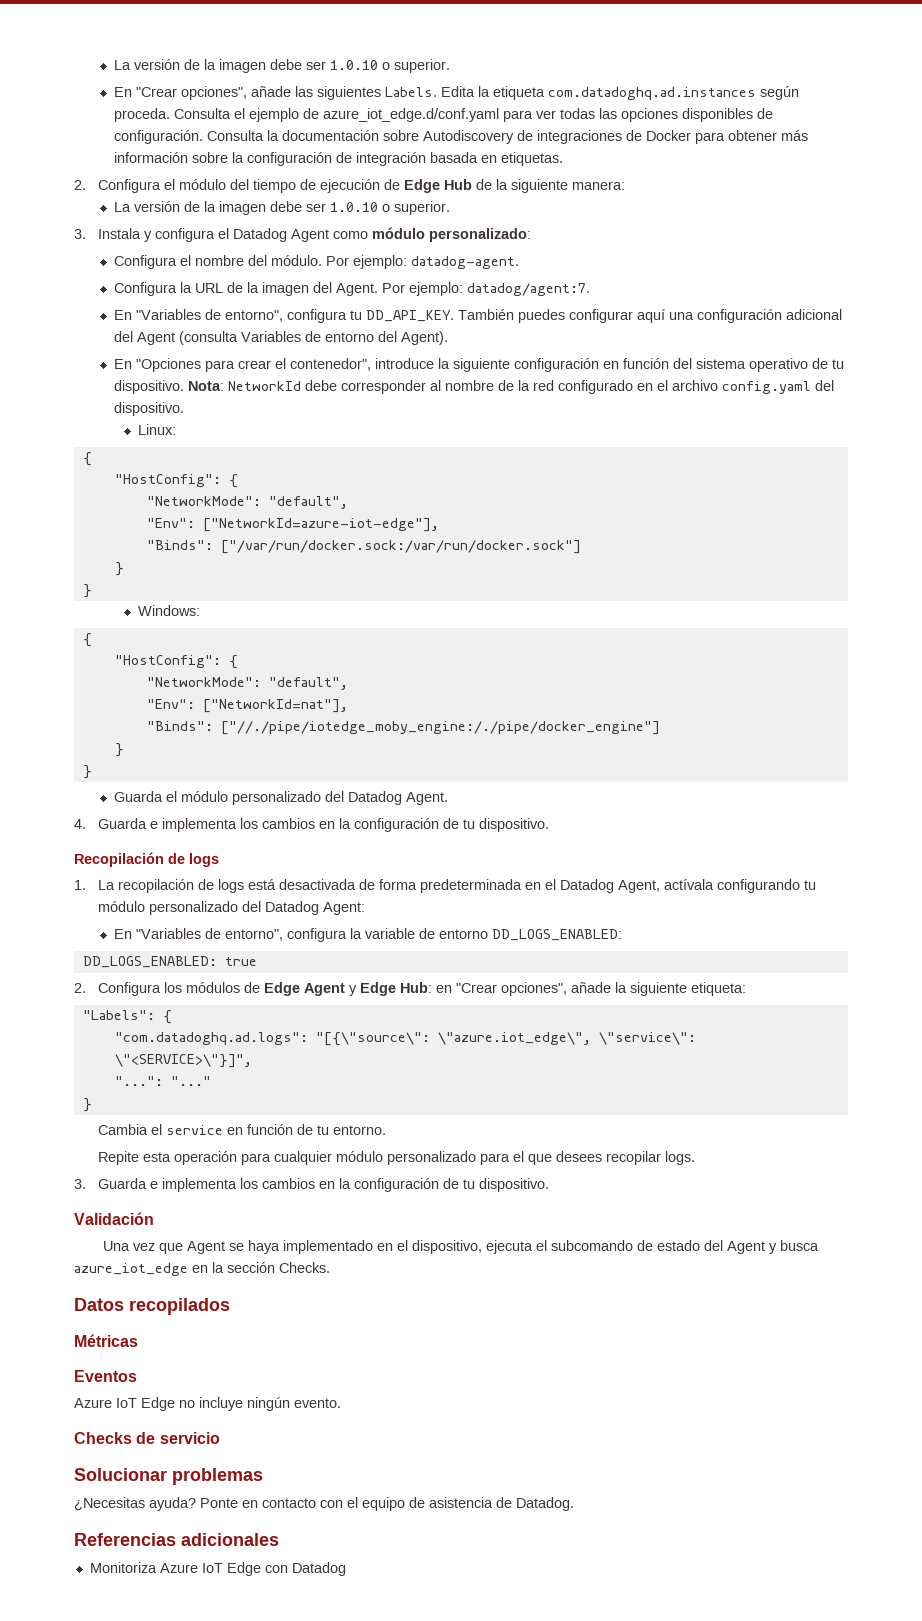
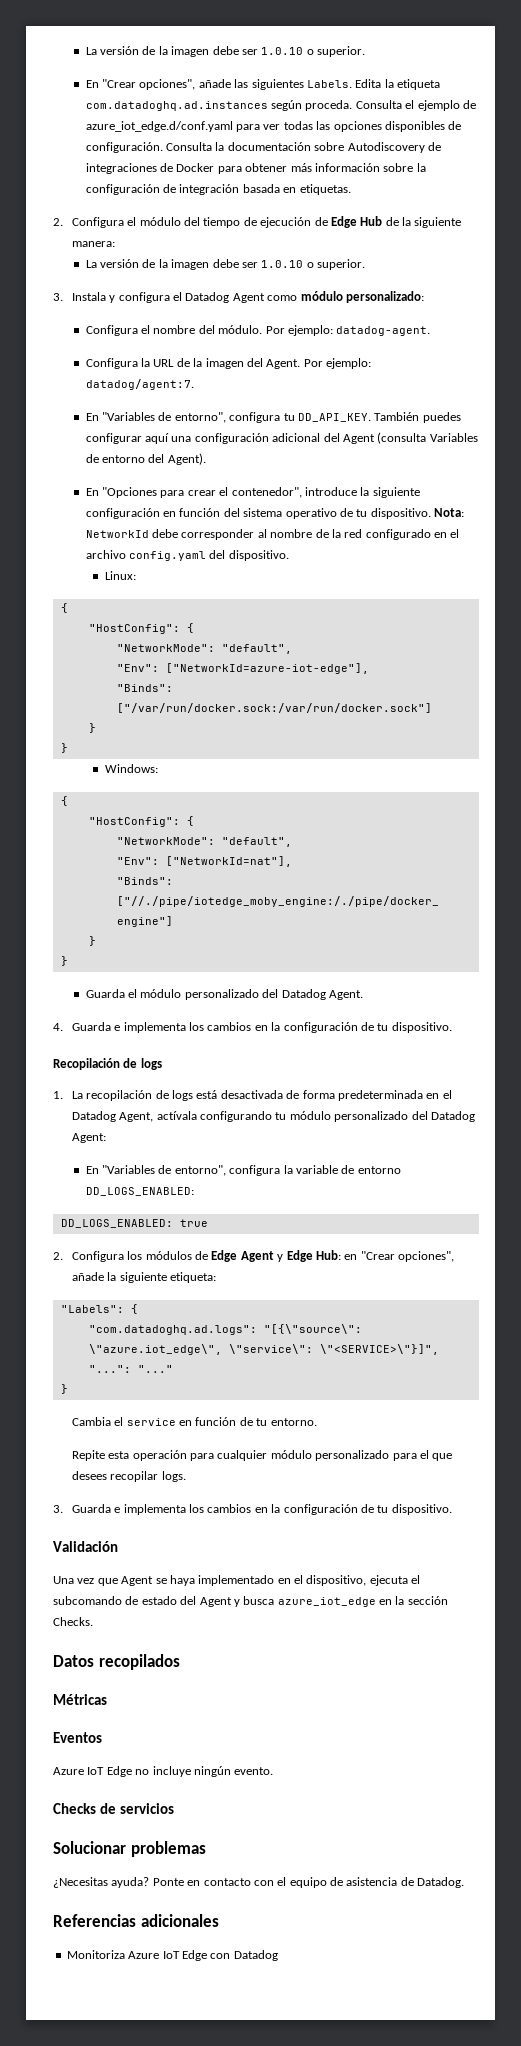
[159,1432,220,1444] servicio -> [119,1803,174,1814] servicios

